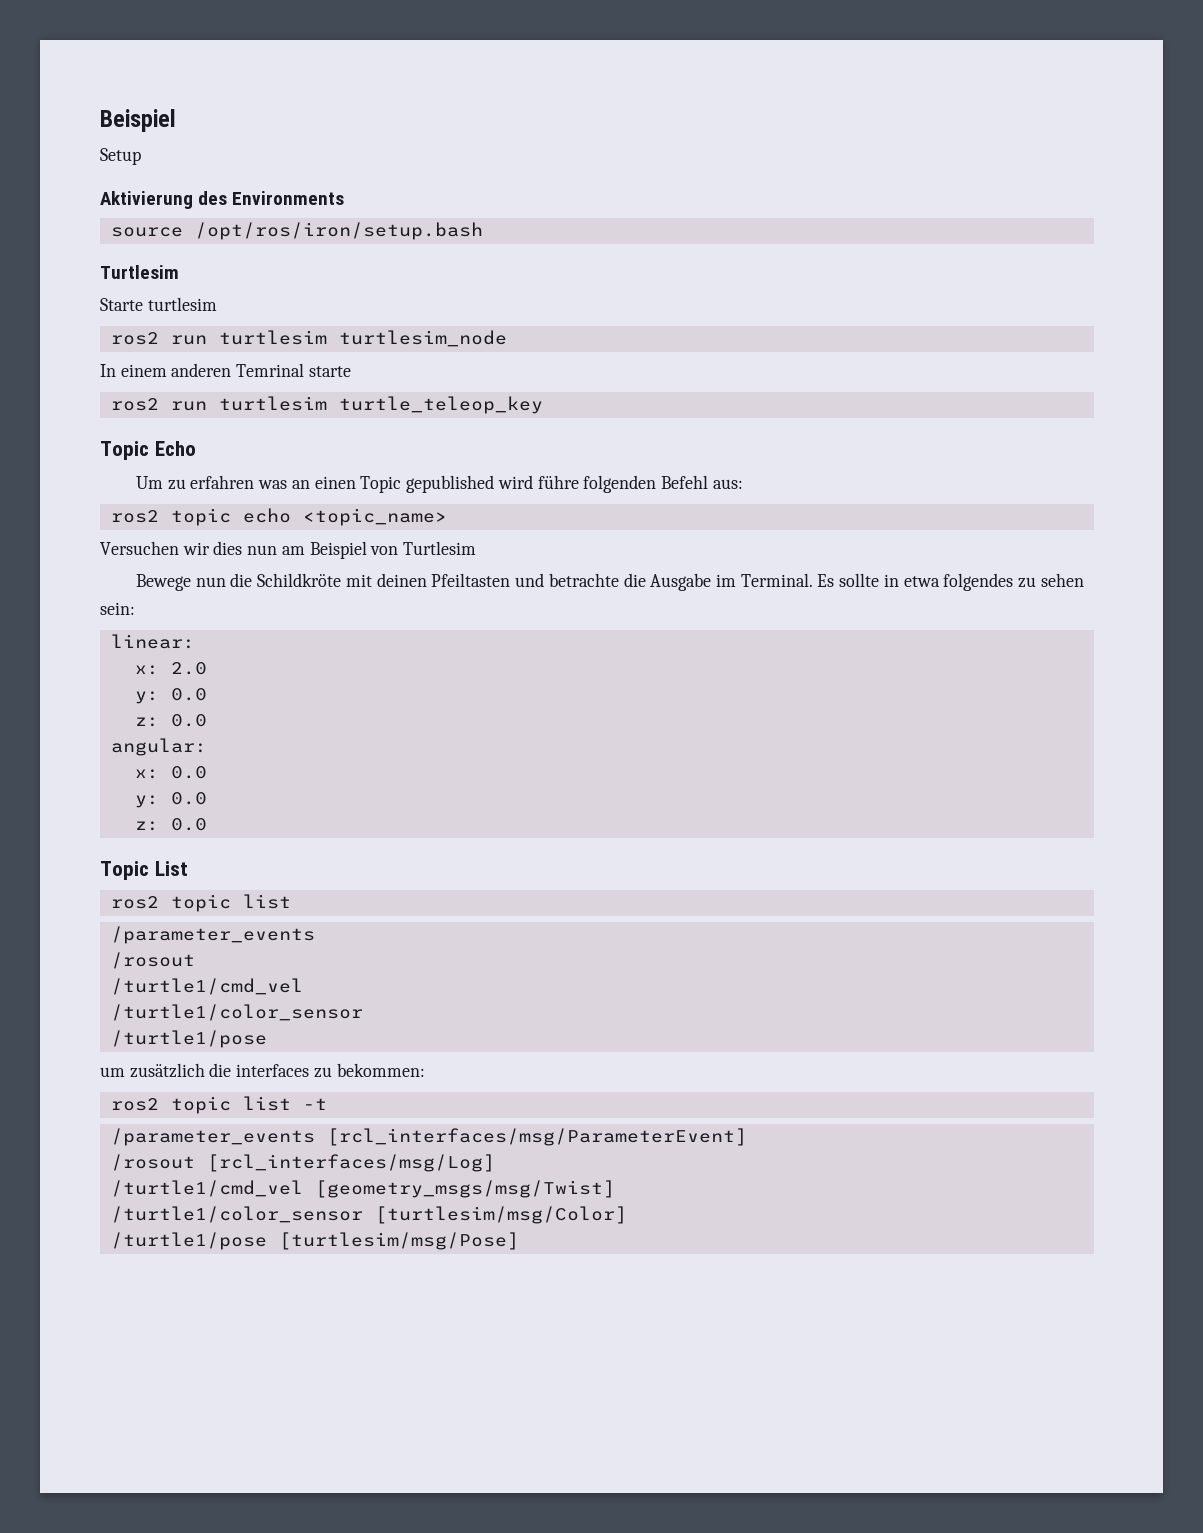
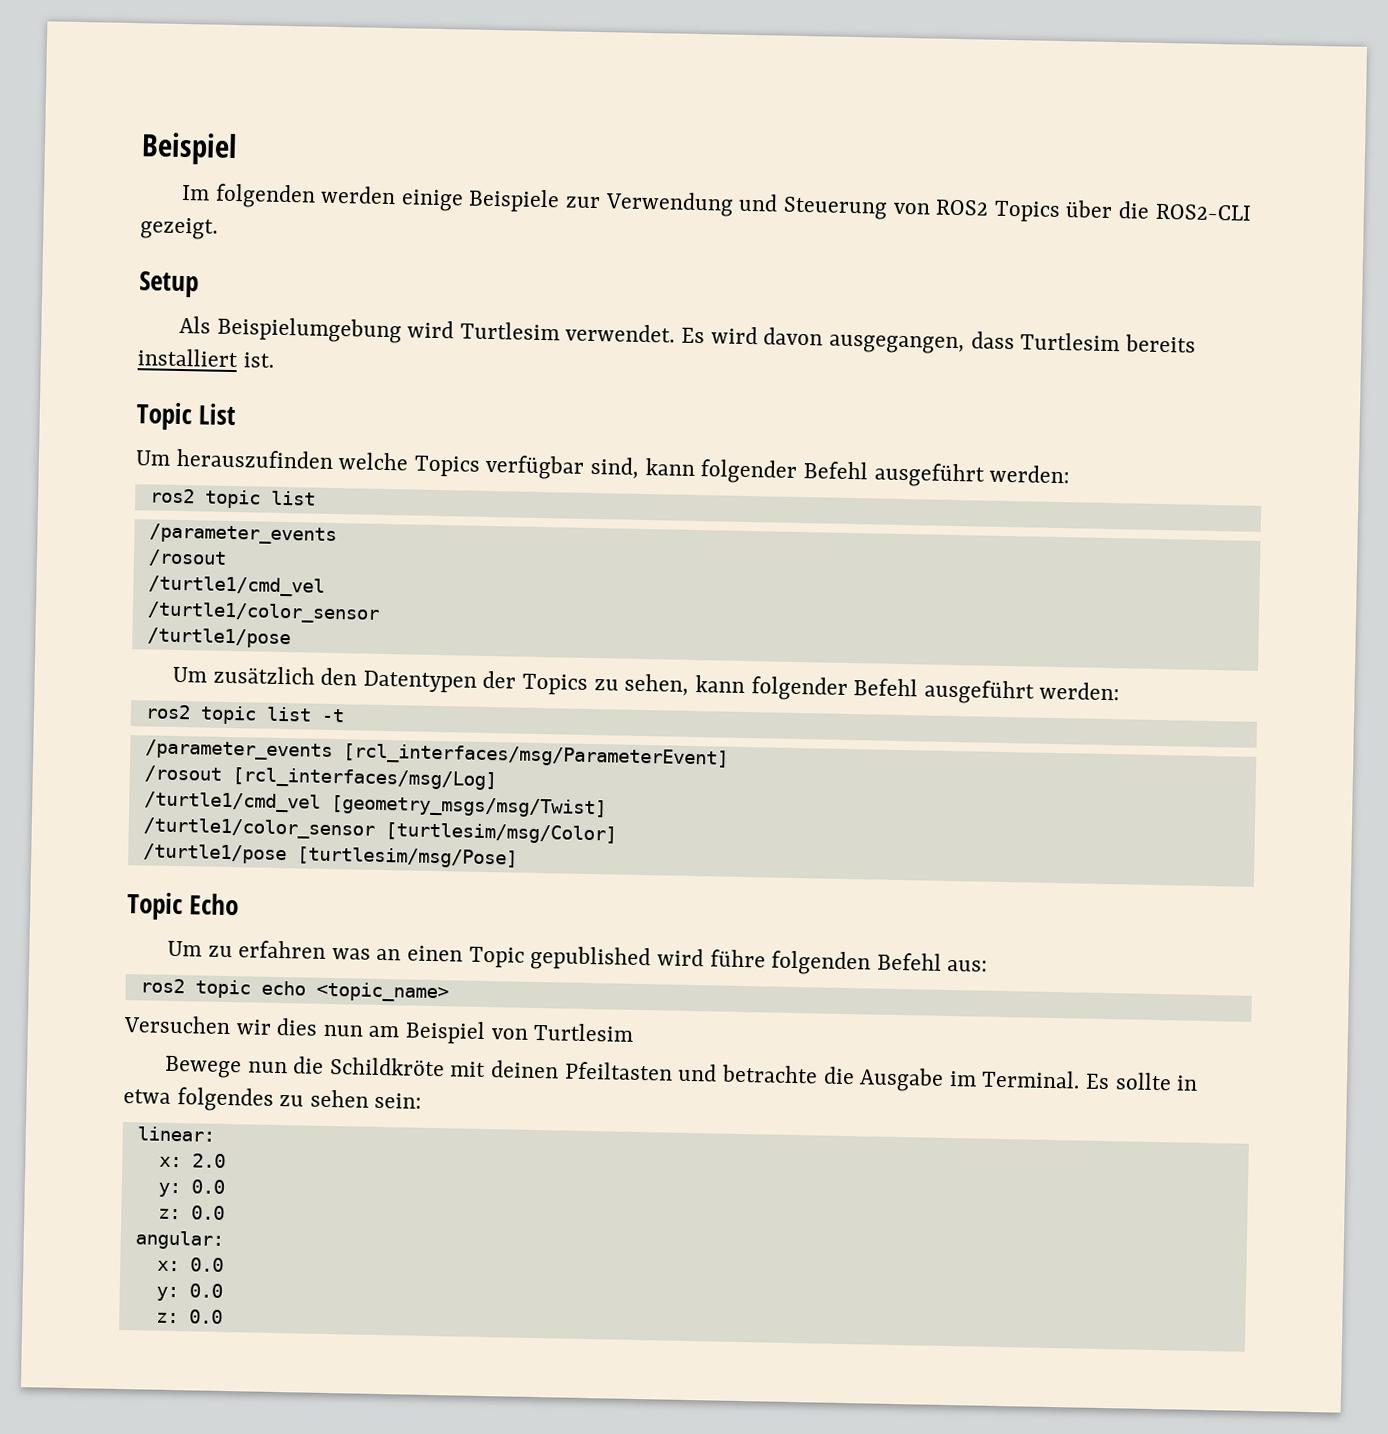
[100,148,141,165] [100,191,345,209] [110,222,483,240] [100,265,179,279] [100,297,217,311] [110,330,507,347] [100,363,351,377] [110,396,543,414] Setup // Aktivierung des Environments // source /opt/ros/iron/setup.bash // Turtlesim // Starte turtlesim // ros2 run turtlesim turtlesim_node // In einem anderen Temrinal starte // ros2 run turtlesim turtle_teleop_key -> [180,183,1252,222] [140,217,218,240] [139,271,199,298] [178,315,1196,355] [137,348,274,368] [136,402,237,431] [135,448,1071,488] [149,488,316,509] [148,523,337,546] [147,549,227,567] [147,575,325,597] [146,601,380,624] [146,627,291,649] [171,665,1121,705] [144,704,345,725] [144,739,729,769] [143,765,497,791] [143,791,607,819] [142,817,617,845] [142,843,518,869] Im folgenden werden einige Beispiele zur Verwendung und Steuerung von ROS2 Topics über die ROS2-CLI gezeigt. // Setup // Als Beispielumgebung wird Turtlesim verwendet. Es wird davon ausgegangen, dass Turtlesim bereits installiert ist. // Topic List // Um herauszufinden welche Topics verfügbar sind, kann folgender Befehl ausgeführt werden: // ros2 topic list // /parameter_events // /rosout // /turtle1/cmd_vel // /turtle1/color_sensor // /turtle1/pose // Um zusätzlich den Datentypen der Topics zu sehen, kann folgender Befehl ausgeführt werden: // ros2 topic list -t // /parameter_events [rcl_interfaces/msg/ParameterEvent] // /rosout [rcl_interfaces/msg/Log] // /turtle1/cmd_vel [geometry_msgs/msg/Twist] // /turtle1/color_sensor [turtlesim/msg/Color] // /turtle1/pose [turtlesim/msg/Pose]
[100,861,188,880] [110,894,291,912] [110,926,315,944] [110,952,195,969] [110,978,303,995] [110,1004,363,1021] [110,1030,267,1048] [100,1063,425,1078] [110,1096,327,1114] [110,1128,747,1146] [110,1154,495,1172] [110,1180,615,1198] [110,1206,627,1224] [110,1232,519,1250] // Topic List // ros2 topic list // /parameter_events // /rosout // /turtle1/cmd_vel // /turtle1/color_sensor // /turtle1/pose // um zusätzlich die interfaces zu bekommen: // ros2 topic list -t // /parameter_events [rcl_interfaces/msg/ParameterEvent] // /rosout [rcl_interfaces/msg/Log] // /turtle1/cmd_vel [geometry_msgs/msg/Twist] // /turtle1/color_sensor [turtlesim/msg/Color] // /turtle1/pose [turtlesim/msg/Pose] -> (223, 1316) none

